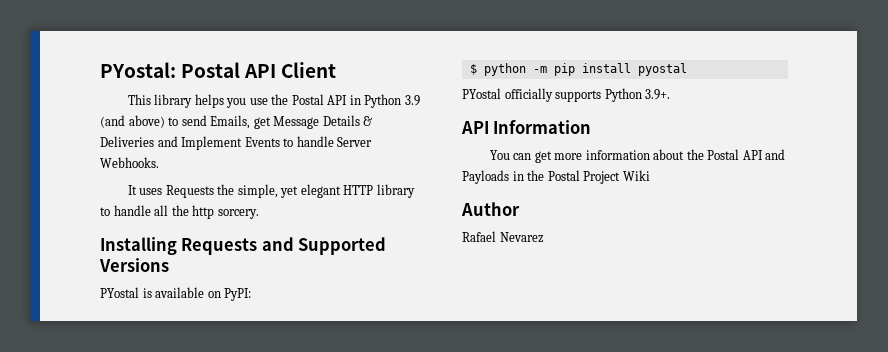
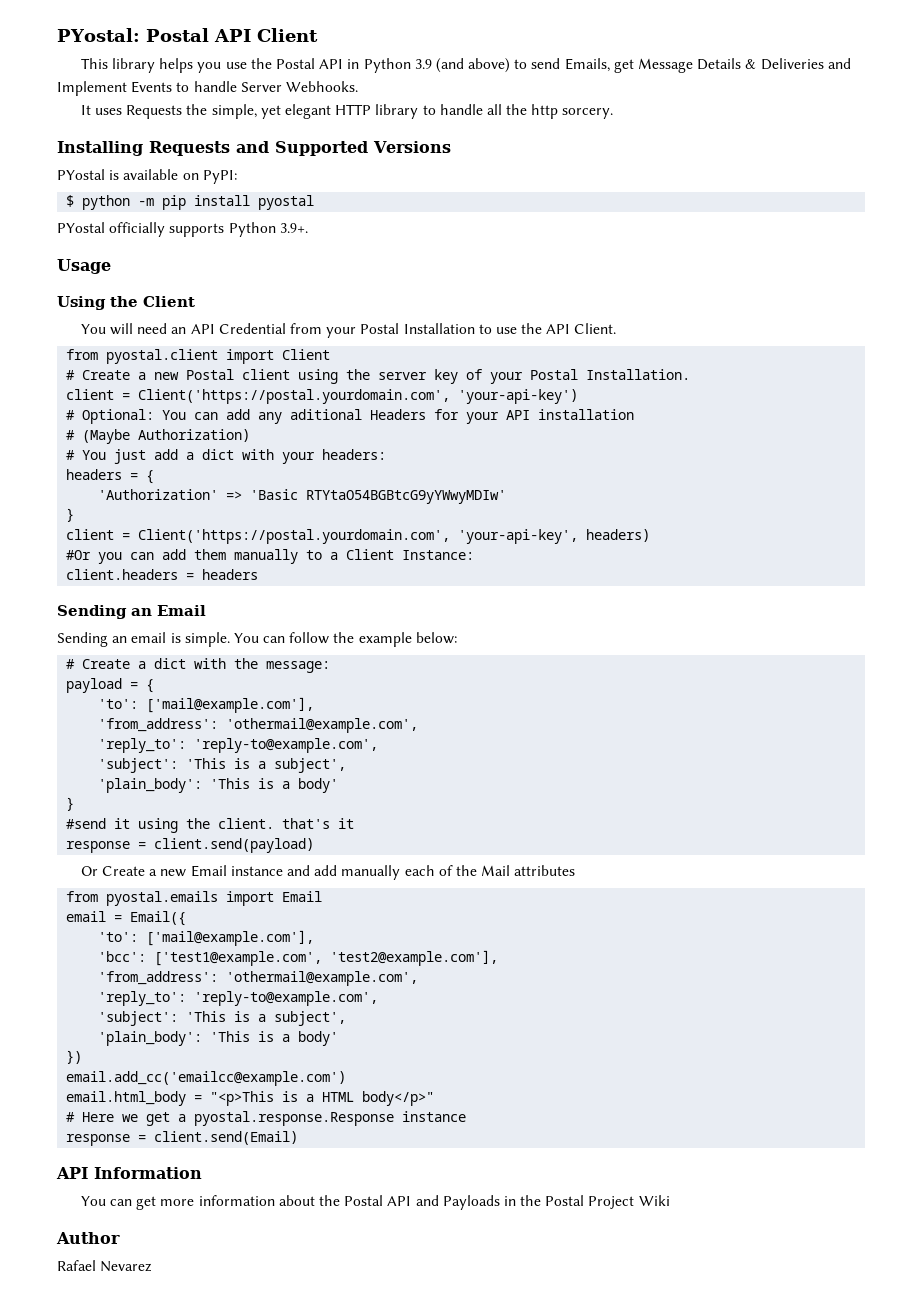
(671, 94) none -> [57,259,111,274] [57,296,195,310] [80,323,617,338] [66,349,331,364] [66,369,691,384] [66,389,579,404] [66,409,635,424] [66,429,251,444] [66,449,387,464] [66,469,155,484] [98,489,507,504] [66,508,75,522] [66,529,651,544] [66,549,475,564] [66,569,259,580] [57,605,206,619] [57,632,457,647] [66,658,331,673] [66,678,155,693] [98,697,315,713] [98,718,419,733] [98,738,379,753] [98,758,347,773] [98,778,339,793] [66,797,75,811] [66,818,355,833] [66,838,315,853] [80,865,576,880] [66,891,323,906] [66,911,187,926] [98,930,315,946] [98,950,499,966] [98,971,419,986] [98,991,379,1006] [98,1011,347,1026] [98,1031,339,1046] [66,1050,83,1064] [66,1071,347,1086] [66,1091,435,1106] [66,1111,467,1126] [66,1131,299,1146] // Usage // Using the Client // You will need an API Credential from your Postal Installation to use the API Client. // from pyostal.client import Client // # Create a new Postal client using the server key of your Postal Installation. // client = Client('https://postal.yourdomain.com', 'your-api-key') // # Optional: You can add any aditional Headers for your API installation // # (Maybe Authorization) // # You just add a dict with your headers: // headers = { // 'Authorization' => 'Basic RTYtaO54BGBtcG9yYWwyMDIw' // } // client = Client('https://postal.yourdomain.com', 'your-api-key', headers) // #Or you can add them manually to a Client Instance: // client.headers = headers // Sending an Email // Sending an email is simple. You can follow the example below: // # Create a dict with the message: // payload = { // 'to': ['mail@example.com'], // 'from_address': 'othermail@example.com', // 'reply_to': 'reply-to@example.com', // 'subject': 'This is a subject', // 'plain_body': 'This is a body' // } // #send it using the client. that's it // response = client.send(payload) // Or Create a new Email instance and add manually each of the Mail attributes // from pyostal.emails import Email // email = Email({ // 'to': ['mail@example.com'], // 'bcc': ['test1@example.com', 'test2@example.com'], // 'from_address': 'othermail@example.com', // 'reply_to': 'reply-to@example.com', // 'subject': 'This is a subject', // 'plain_body': 'This is a body' // }) // email.add_cc('emailcc@example.com') // email.html_body = "<p>This is a HTML body</p>" // # Here we get a pyostal.response.Response instance // response = client.send(Email)

